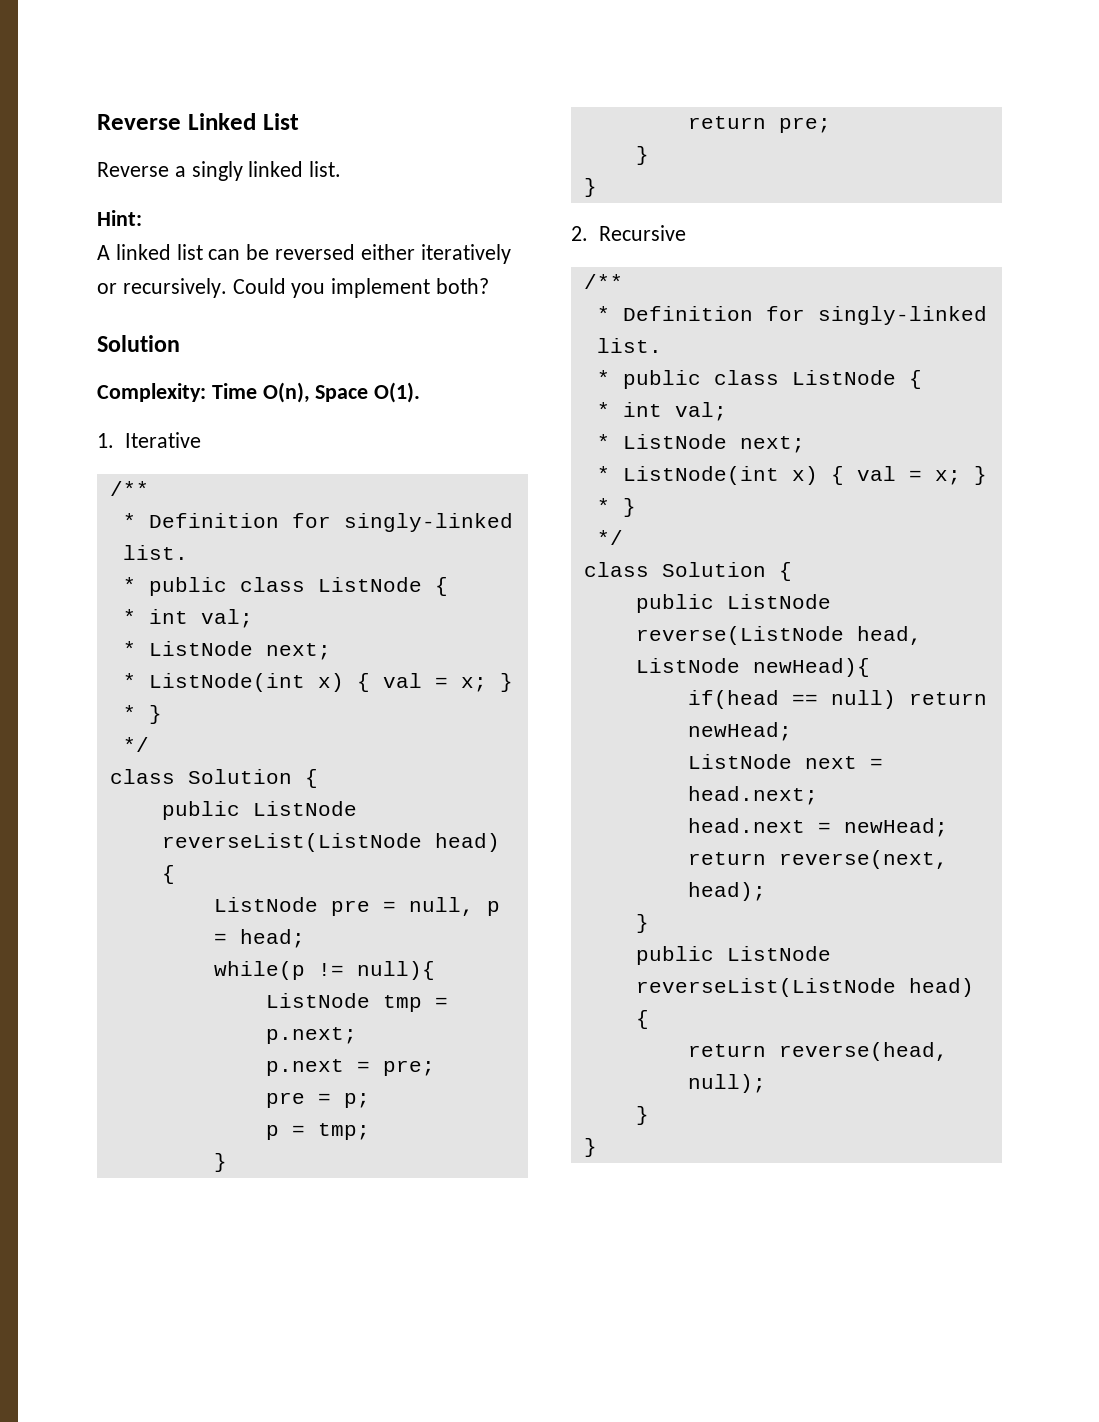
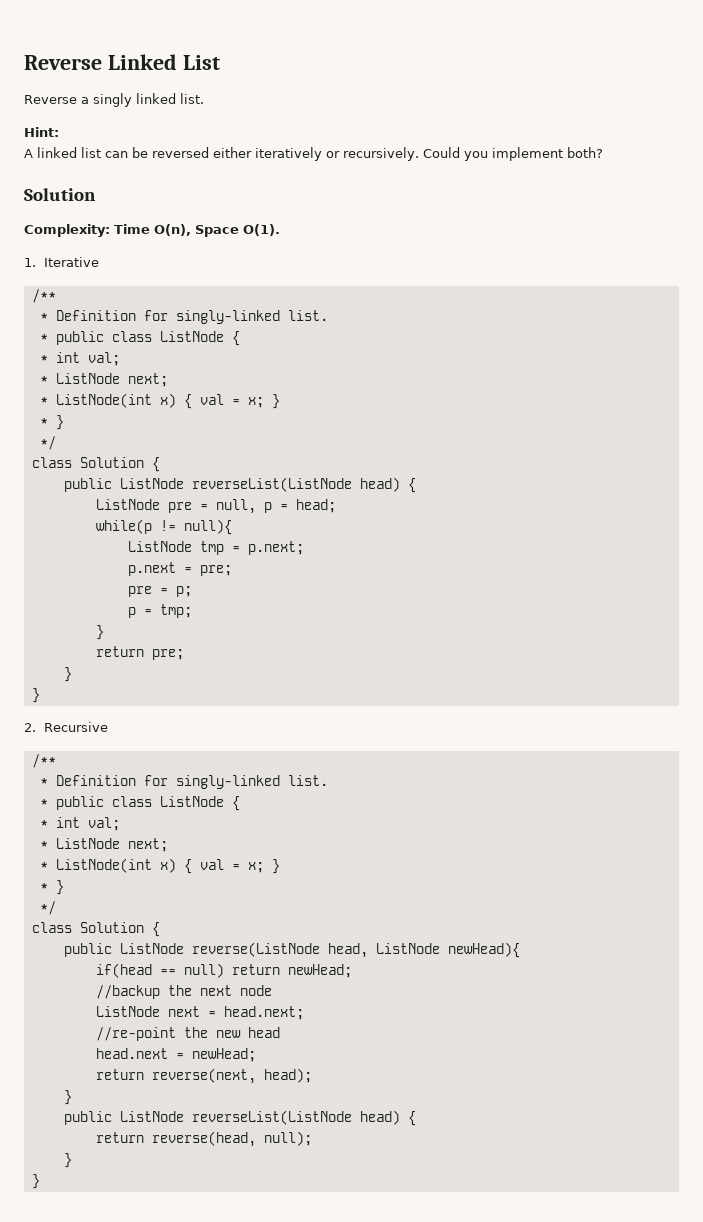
(792, 731) none -> [95,985,272,999] // //backup the next node
(818, 795) none -> [95,1027,280,1041] // //re-point the new head

